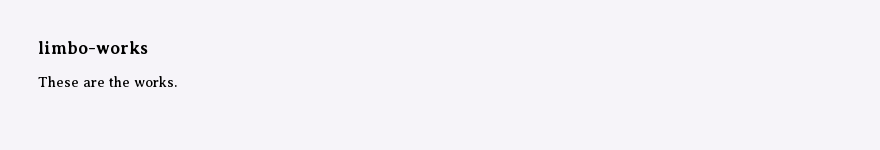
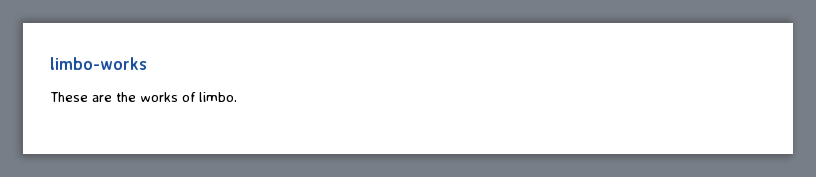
[134,76,177,87] works. -> [140,92,237,102] works of limbo.

